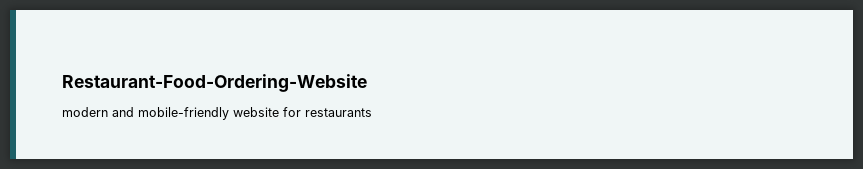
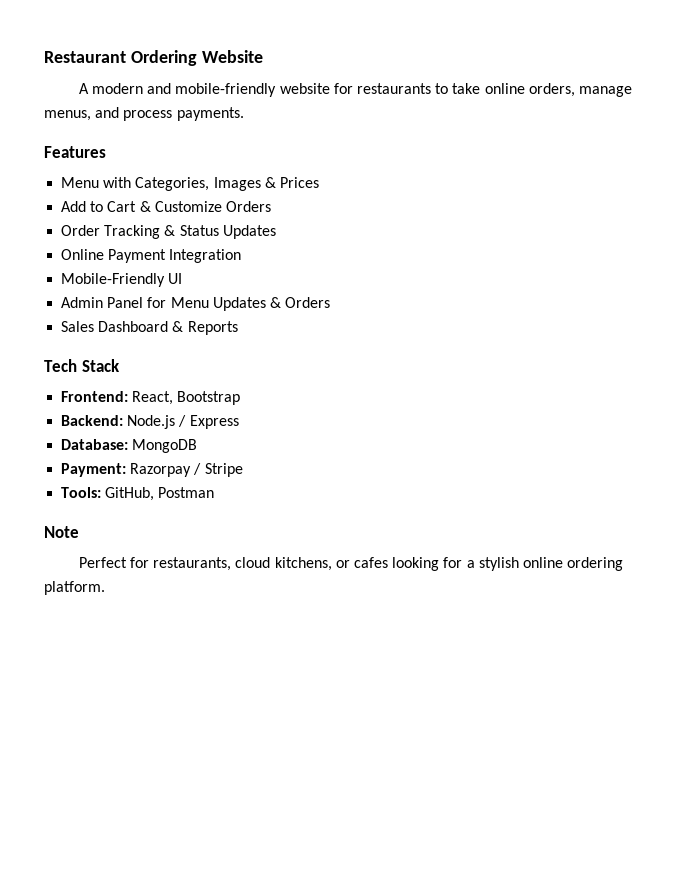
[62,74,367,92] Restaurant-Food-Ordering-Website // -> [44,50,263,66] [78,83,89,94] Restaurant Ordering Website // A
(372, 112) none -> [435,83,632,97] [44,107,244,121] [44,146,106,158] [61,177,319,191] [61,201,271,212] [61,225,276,239] [61,249,242,263] [61,273,183,287] [61,297,331,311] [61,321,238,335] [44,359,120,372] [61,391,241,405] [61,415,239,429] [61,439,198,453] [61,463,243,477] [61,487,215,501] [44,526,79,538] [78,557,624,571] [44,581,105,595] to take online orders, manage menus, and process payments. // Features // Menu with Categories, Images & Prices // Add to Cart & Customize Orders // Order Tracking & Status Updates // Online Payment Integration // Mobile-Friendly UI // Admin Panel for Menu Updates & Orders // Sales Dashboard & Reports // Tech Stack // Frontend: React, Bootstrap // Backend: Node.js / Express // Database: MongoDB // Payment: Razorpay / Stripe // Tools: GitHub, Postman // Note // Perfect for restaurants, cloud kitchens, or cafes looking for a stylish online ordering platform.

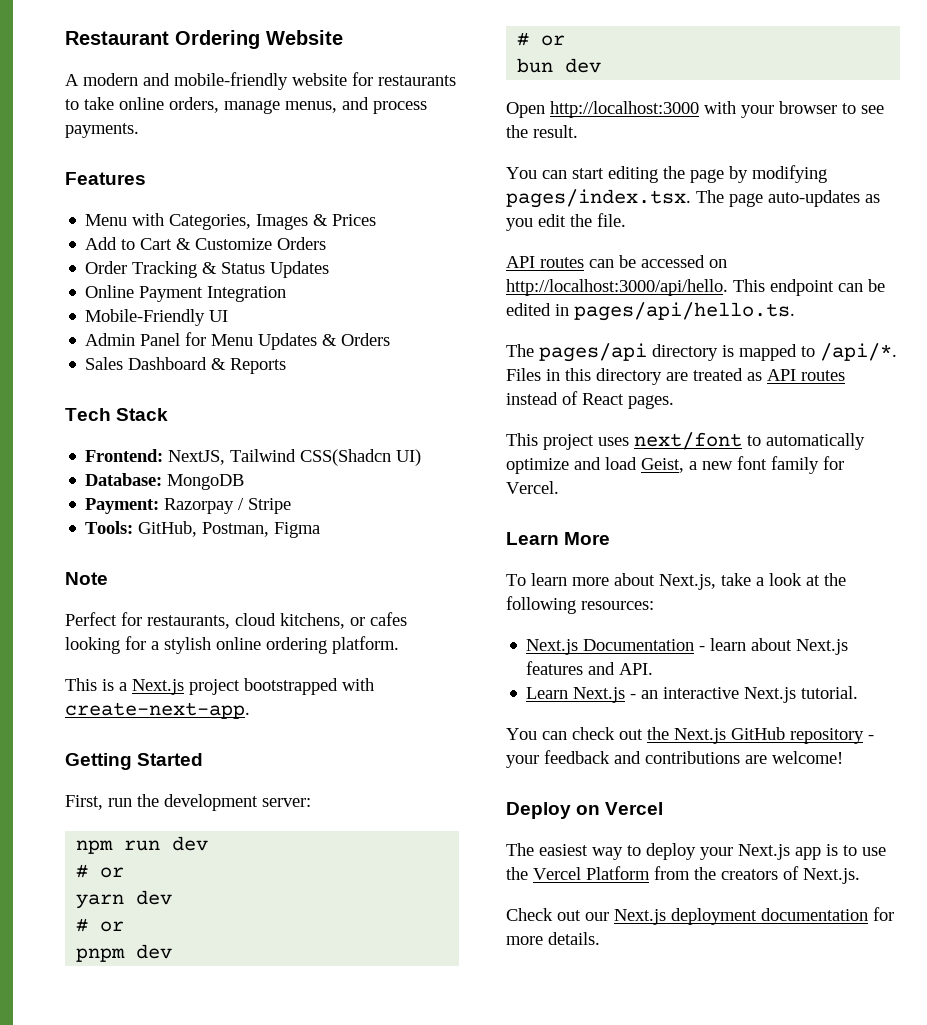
[132,391,241,405] [61,415,239,429] React, Bootstrap // Backend: Node.js / Express -> [168,449,422,466] NextJS, Tailwind CSS(Shadcn UI)
[158,487,215,498] Postman -> [202,522,321,538] Postman, Figma
(105, 588) none -> [65,678,374,695] [65,702,250,719] [65,753,204,770] [65,794,311,811] [76,836,209,854] [76,864,125,878] [76,890,173,909] [76,918,125,932] [76,944,173,962] [517,32,566,46] [517,58,602,73] [506,101,884,118] [506,125,578,138] [506,165,827,183] [506,189,880,208] [506,213,626,231] [506,255,727,268] [506,279,885,296] [506,302,795,321] [506,343,897,362] [506,368,845,385] [506,391,674,409] [506,432,865,450] [506,456,844,474] [506,481,559,494] [506,532,611,545] [506,573,846,590] [506,596,654,614] [526,638,849,655] [526,661,654,675] [526,686,859,703] [506,727,874,744] [506,750,843,768] [506,802,664,819] [506,843,886,860] [506,866,860,884] [506,907,894,925] [506,932,600,945] // This is a Next.js project bootstrapped with create-next-app. // Getting Started // First, run the development server: // npm run dev // # or // yarn dev // # or // pnpm dev // # or // bun dev // Open http://localhost:3000 with your browser to see the result. // You can start editing the page by modifying pages/index.tsx. The page auto-updates as you edit the file. // API routes can be accessed on http://localhost:3000/api/hello. This endpoint can be edited in pages/api/hello.ts. // The pages/api directory is mapped to /api/*. Files in this directory are treated as API routes instead of React pages. // This project uses next/font to automatically optimize and load Geist, a new font family for Vercel. // Learn More // To learn more about Next.js, take a look at the following resources: // Next.js Documentation - learn about Next.js features and API. // Learn Next.js - an interactive Next.js tutorial. // You can check out the Next.js GitHub repository - your feedback and contributions are welcome! // Deploy on Vercel // The easiest way to deploy your Next.js app is to use the Vercel Platform from the creators of Next.js. // Check out our Next.js deployment documentation for more details.

